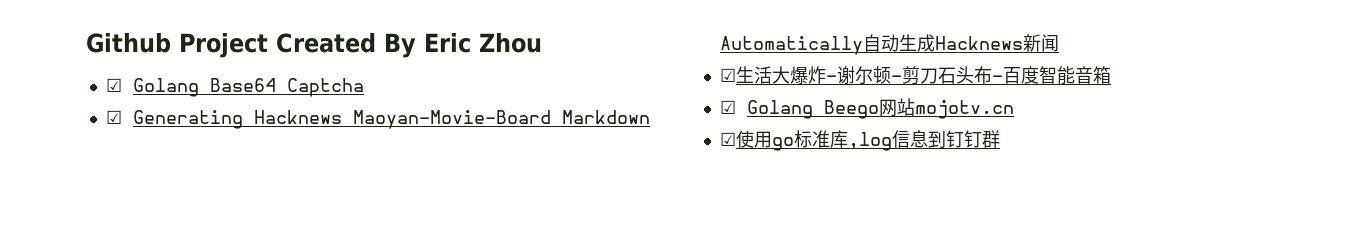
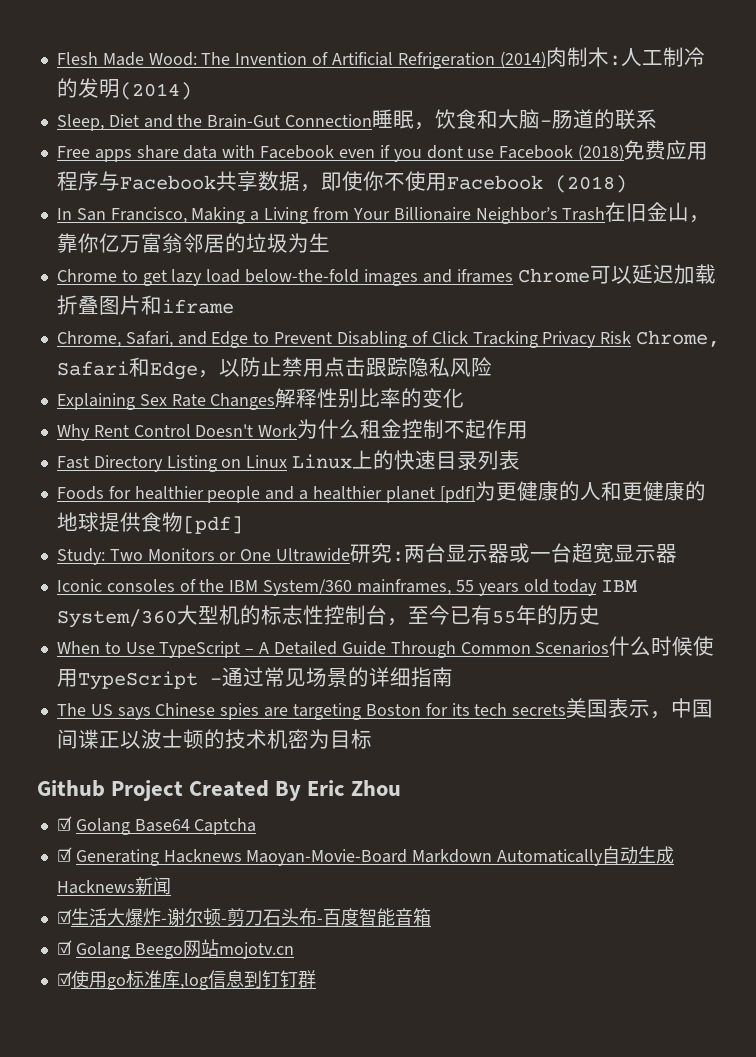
(86, 43) none -> [56,47,705,69] [56,78,192,100] [56,109,658,131] [56,140,709,162] [56,171,627,193] [56,202,711,224] [56,233,330,253] [56,264,716,286] [56,295,234,315] [56,330,721,348] [56,357,492,380] [56,388,465,410] [56,419,529,441] [56,450,521,472] [56,481,706,503] [56,512,243,534] [56,543,678,565] [56,579,638,596] [56,605,600,628] [56,636,715,658] [56,667,453,690] [56,698,714,720] [56,729,372,749] Flesh Made Wood: The Invention of Artificial Refrigeration (2014)肉制木:人工制冷的发明(2014) // Sleep, Diet and the Brain-Gut Connection睡眠，饮食和大脑-肠道的联系 // Free apps share data with Facebook even if you dont use Facebook (2018)免费应用程序与Facebook共享数据，即使你不使用Facebook (2018) // In San Francisco, Making a Living from Your Billionaire Neighbor’s Trash在旧金山，靠你亿万富翁邻居的垃圾为生 // Chrome to get lazy load below-the-fold images and iframes Chrome可以延迟加载折叠图片和iframe // Chrome, Safari, and Edge to Prevent Disabling of Click Tracking Privacy Risk Chrome, Safari和Edge，以防止禁用点击跟踪隐私风险 // Explaining Sex Rate Changes解释性别比率的变化 // Why Rent Control Doesn't Work为什么租金控制不起作用 // Fast Directory Listing on Linux Linux上的快速目录列表 // Foods for healthier people and a healthier planet [pdf]为更健康的人和更健康的地球提供食物[pdf] // Study: Two Monitors or One Ultrawide研究:两台显示器或一台超宽显示器 // Iconic consoles of the IBM System/360 mainframes, 55 years old today IBM System/360大型机的标志性控制台，至今已有55年的历史 // When to Use TypeScript – A Detailed Guide Through Common Scenarios什么时候使用TypeScript -通过常见场景的详细指南 // The US says Chinese spies are targeting Boston for its tech secrets美国表示，中国间谍正以波士顿的技术机密为目标 //

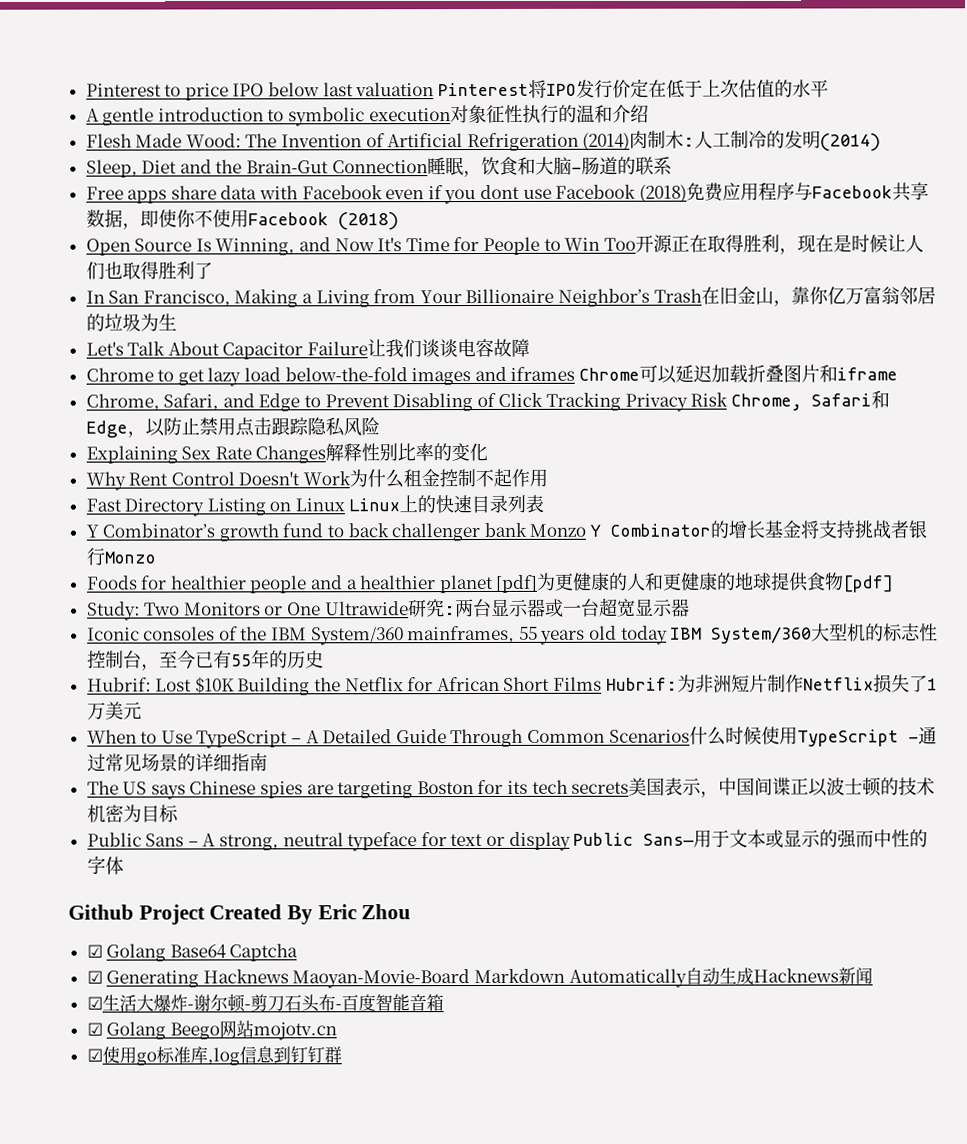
(56, 58) none -> [85,78,829,101] [85,104,649,127] Pinterest to price IPO below last valuation Pinterest将IPO发行价定在低于上次估值的水平 // A gentle introduction to symbolic execution对象征性执行的温和介绍 //
(627, 184) none -> [85,234,924,256] [85,261,213,280] // Open Source Is Winning, and Now It's Time for People to Win Too开源正在取得胜利，现在是时候让人们也取得胜利了
(330, 242) none -> [85,338,531,360] // Let's Talk About Capacitor Failure让我们谈谈电容故障
(521, 460) none -> [85,520,928,542] [85,547,156,566] // Y Combinator’s growth fund to back challenger bank Monzo Y Combinator的增长基金将支持挑战者银行Monzo
(600, 615) none -> [86,674,938,696] [86,701,142,720] // Hubrif: Lost $10K Building the Netflix for African Short Films Hubrif:为非洲短片制作Netflix损失了1万美元
(372, 739) none -> [86,829,929,852] [86,855,124,875] // Public Sans – A strong, neutral typeface for text or display Public Sans—用于文本或显示的强而中性的字体

